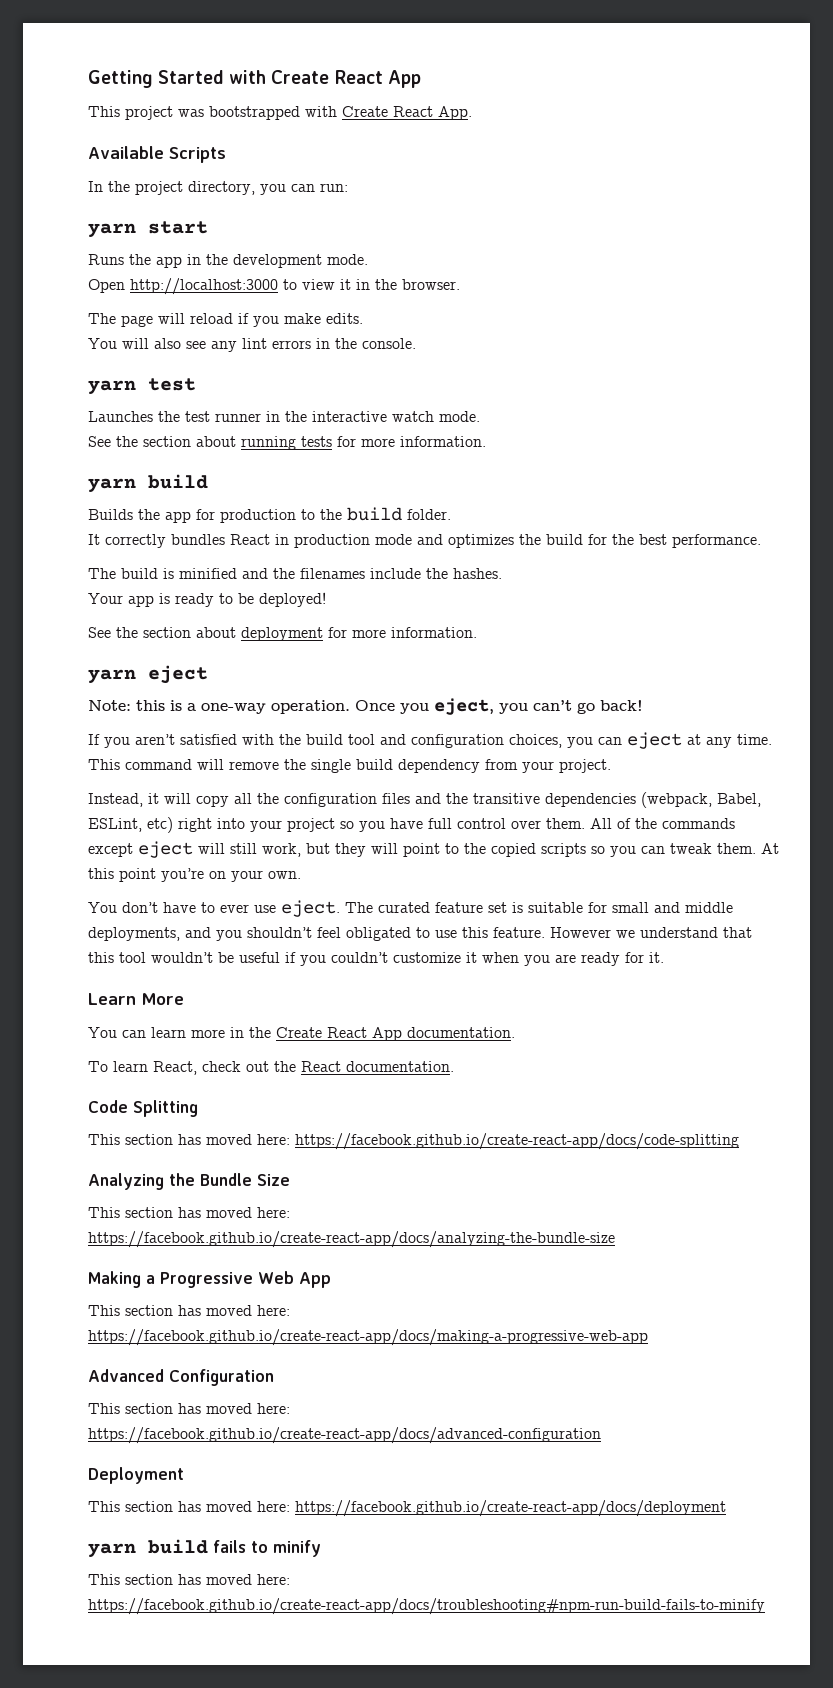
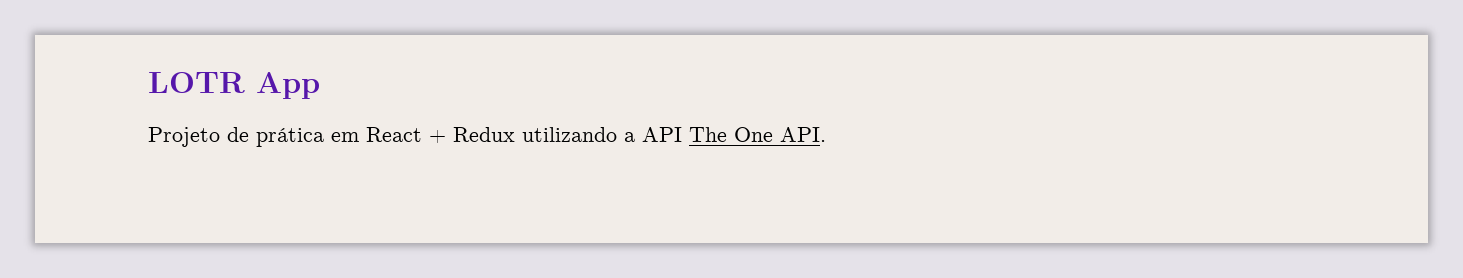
[88,70,421,88] [88,106,472,120] [88,146,226,163] [88,181,348,195] [88,221,208,238] [88,254,368,268] [88,278,460,295] [88,313,363,327] [88,338,416,352] [88,378,196,395] [88,411,480,422] [88,436,486,450] [88,474,208,493] [88,507,451,523] [88,534,761,548] [88,568,502,579] [88,592,326,607] [88,627,477,641] [88,665,208,684] [88,698,643,715] [88,732,772,749] [88,759,611,773] [88,792,761,808] [88,817,735,833] [88,841,779,858] [88,868,301,882] [88,900,733,917] [88,927,752,941] [88,952,664,966] [88,993,184,1005] [88,1027,515,1041] [88,1061,454,1075] [88,1100,198,1117] [88,1133,739,1150] [88,1173,290,1190] [88,1207,290,1218] [88,1231,615,1248] [88,1271,331,1288] [88,1305,290,1316] [88,1329,648,1346] [88,1369,274,1386] [88,1403,290,1414] [88,1427,601,1444] [88,1467,184,1484] [88,1500,726,1517] [88,1539,321,1558] [88,1574,290,1585] [88,1598,765,1615] Getting Started with Create React App // This project was bootstrapped with Create React App. // Available Scripts // In the project directory, you can run: // yarn start // Runs the app in the development mode. // Open http://localhost:3000 to view it in the browser. // The page will reload if you make edits. // You will also see any lint errors in the console. // yarn test // Launches the test runner in the interactive watch mode. // See the section about running tests for more information. // yarn build // Builds the app for production to the build folder. // It correctly bundles React in production mode and optimizes the build for the best performance. // The build is minified and the filenames include the hashes. // Your app is ready to be deployed! // See the section about deployment for more information. // yarn eject // Note: this is a one-way operation. Once you eject, you can’t go back! // If you aren’t satisfied with the build tool and configuration choices, you can eject at any time. This command will remove the single build dependency from your project. // Instead, it will copy all the configuration files and the transitive dependencies (webpack, Babel, ESLint, etc) right into your project so you have full control over them. All of the commands except eject will still work, but they will point to the copied scripts so you can tweak them. At this point you’re on your own. // You don’t have to ever use eject. The curated feature set is suitable for small and middle deployments, and you shouldn’t feel obligated to use this feature. However we understand that this tool wouldn’t be useful if you couldn’t customize it when you are ready for it. // Learn More // You can learn more in the Create React App documentation. // To learn React, check out the React documentation. // Code Splitting // This section has moved here: https://facebook.github.io/create-react-app/docs/code-splitting // Analyzing the Bundle Size // This section has moved here: https://facebook.github.io/create-react-app/docs/analyzing-the-bundle-size // Making a Progressive Web App // This section has moved here: https://facebook.github.io/create-react-app/docs/making-a-progressive-web-app // Advanced Configuration // This section has moved here: https://facebook.github.io/create-react-app/docs/advanced-configuration // Deployment // This section has moved here: https://facebook.github.io/create-react-app/docs/deployment // yarn build fails to minify // This section has moved here: https://facebook.github.io/create-react-app/docs/troubleshooting#npm-run-build-fails-to-minify -> [148,72,320,99] [148,127,826,147] LOTR App // Projeto de prática em React + Redux utilizando a API The One API.

